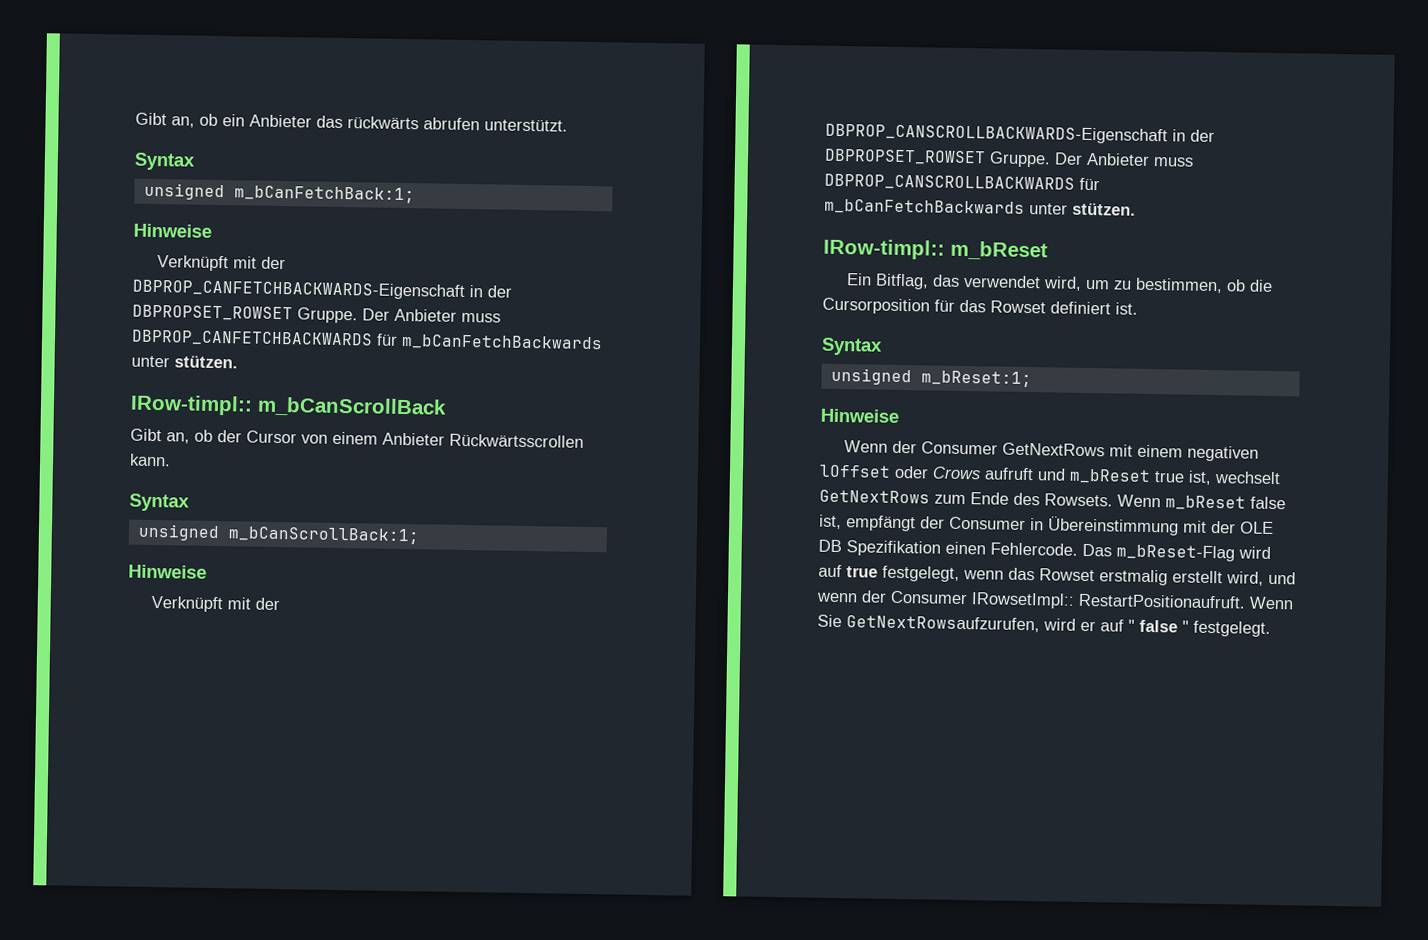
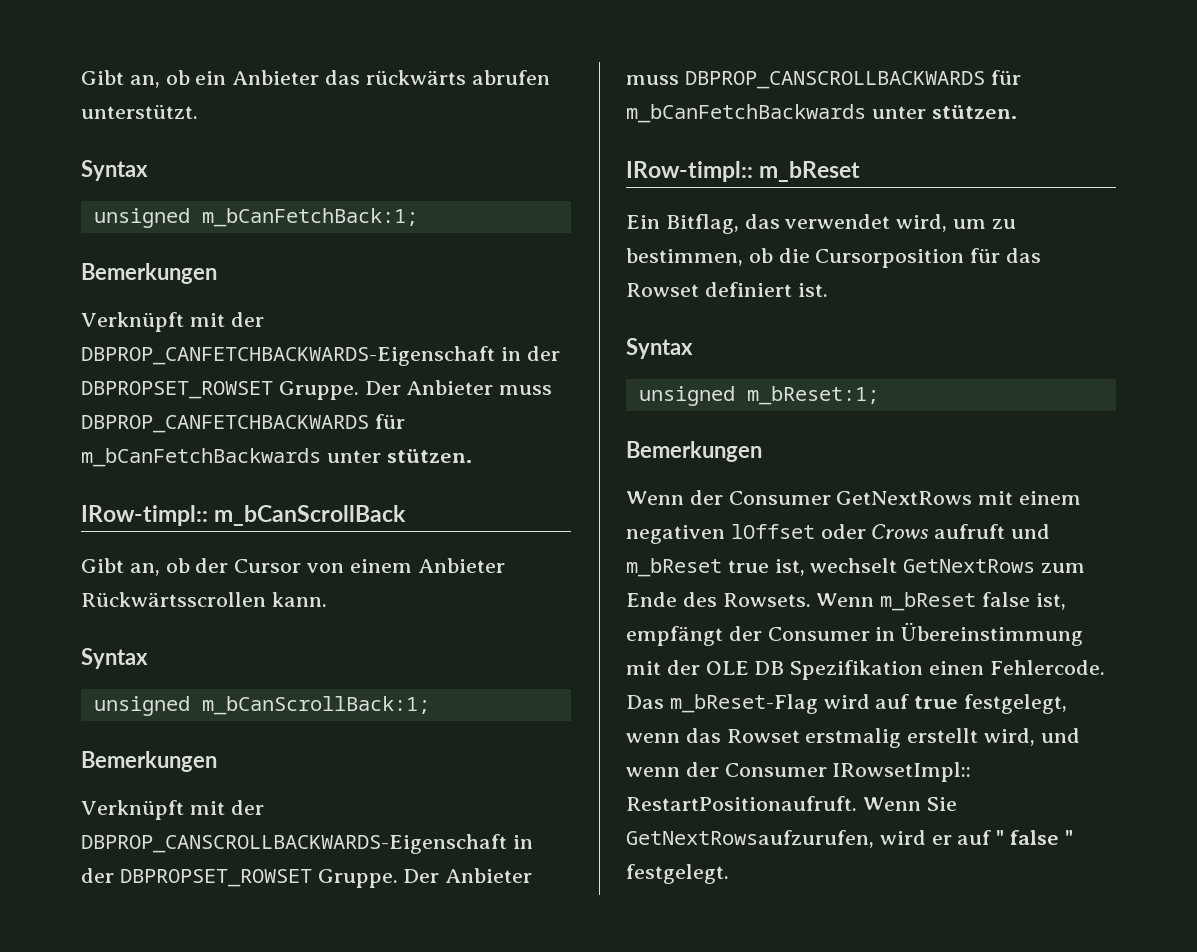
[133,223,212,238] Hinweise -> [81,263,217,284] Bemerkungen
[128,564,207,579] Hinweise -> [81,751,217,772] Bemerkungen
[820,408,899,423] Hinweise -> [626,441,762,462] Bemerkungen

